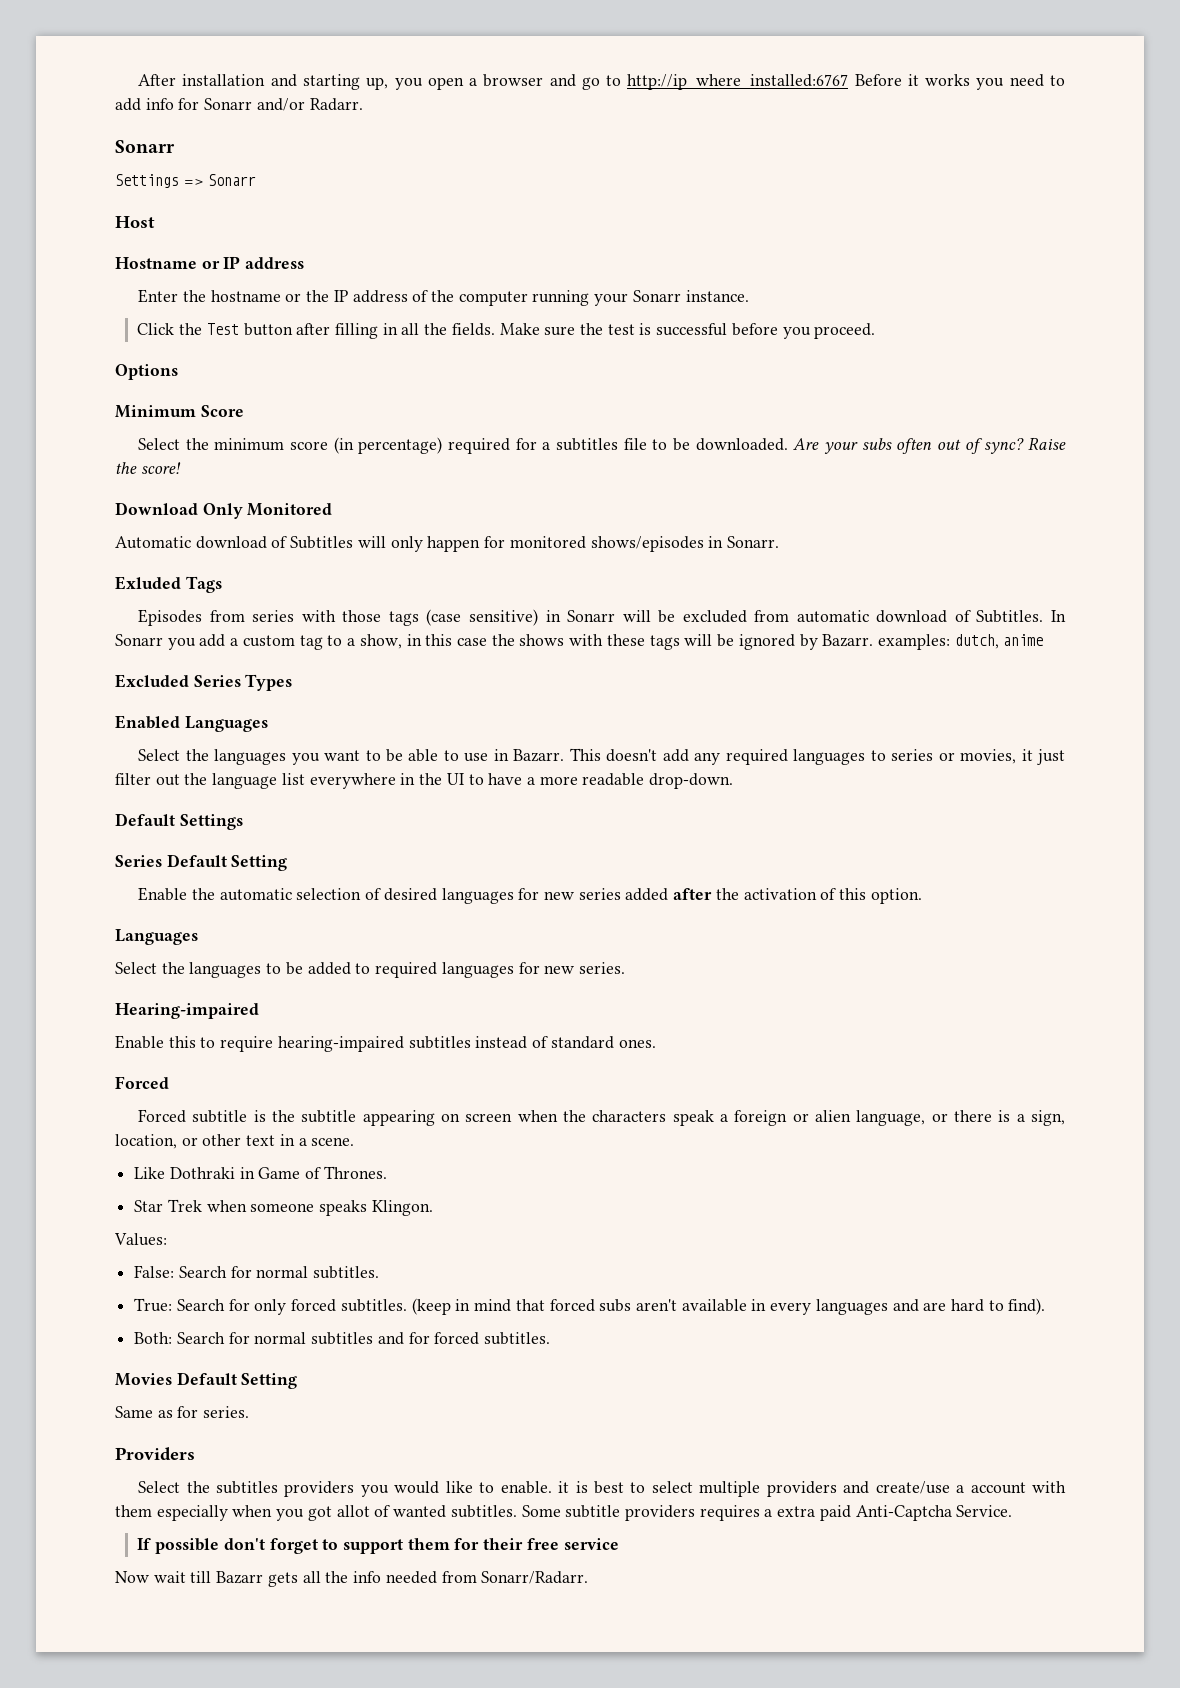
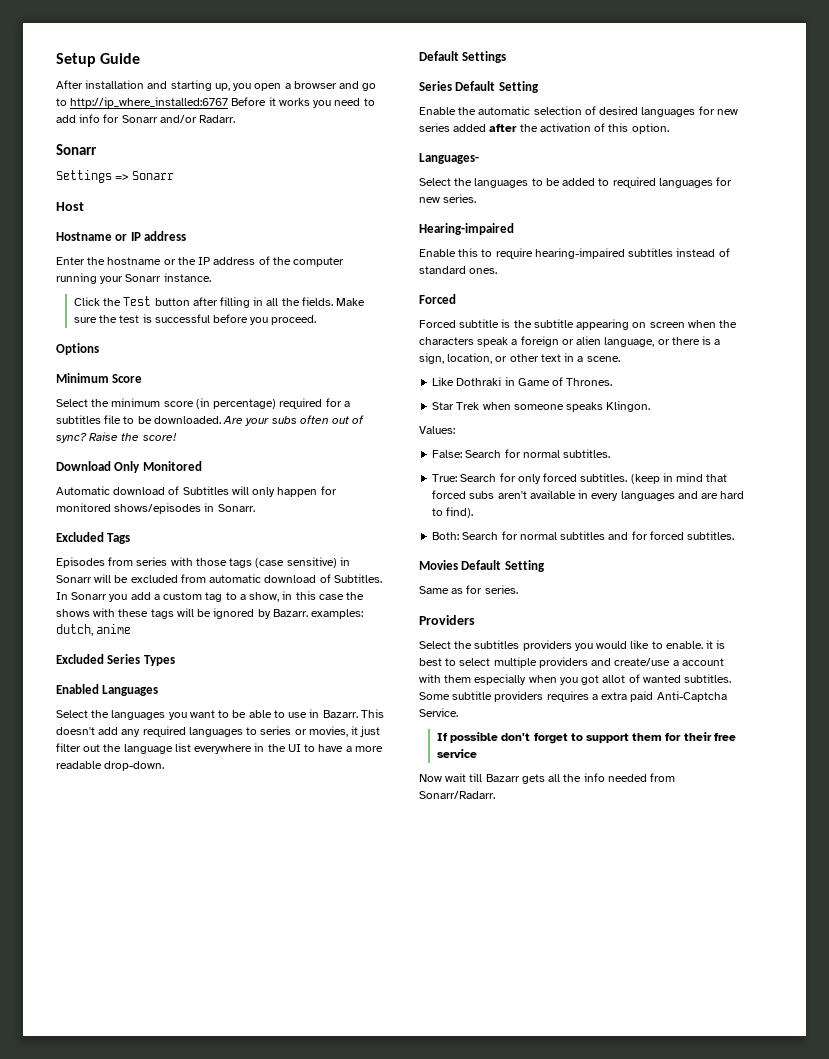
(138, 80) none -> [56,53,141,67] Setup Guide //
[115,576,181,590] Exluded -> [56,532,104,542] Excluded
[115,929,198,945] Languages -> [419,153,479,164] Languages-

